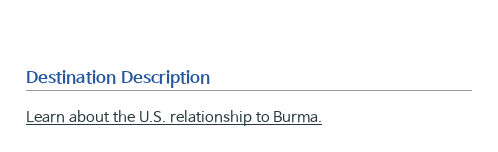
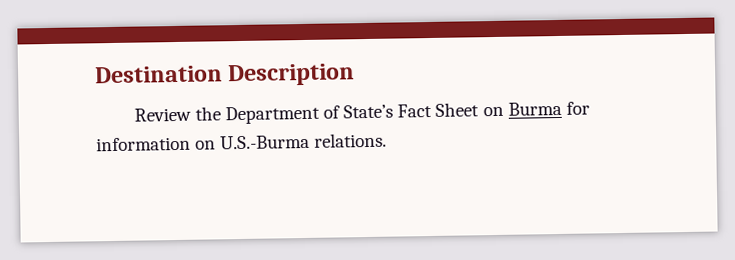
[26,110,323,126] Learn about the U.S. relationship to Burma. -> [133,101,590,125] [96,132,388,152] Review the Department of State’s Fact Sheet on Burma for information on U.S.-Burma relations.

